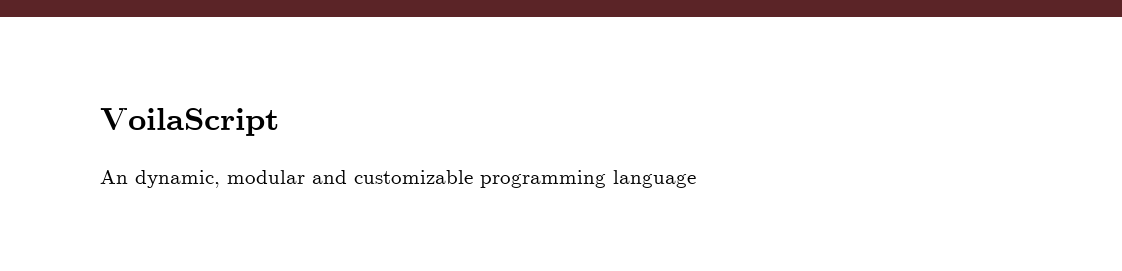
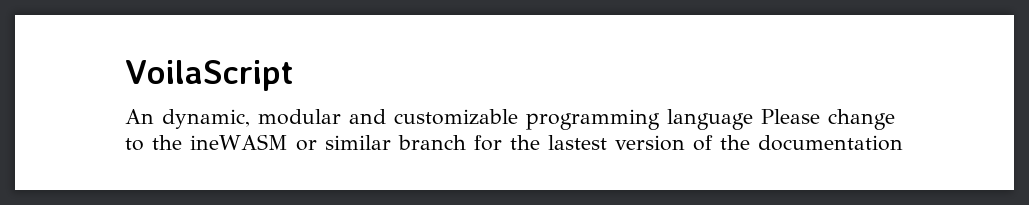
(696, 179) none -> [761,109,895,130] [125,134,903,151] Please change to the ineWASM or similar branch for the lastest version of the documentation

